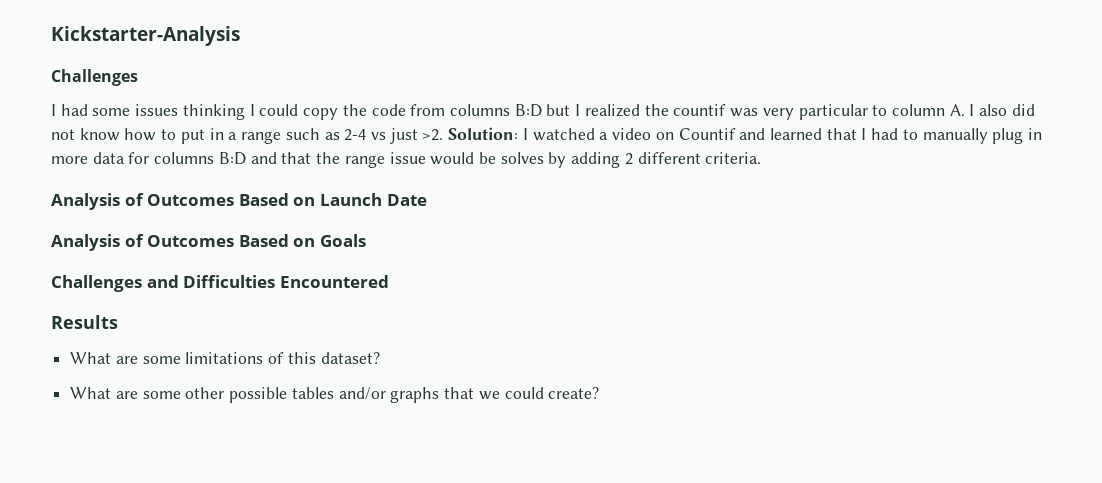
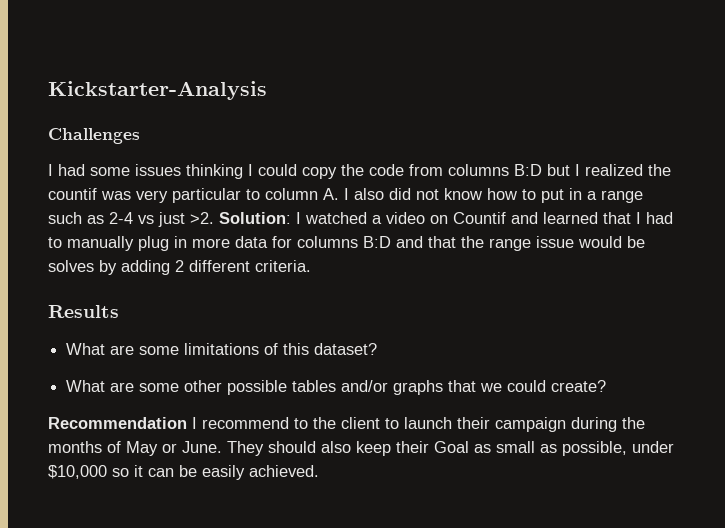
[51,193,427,210] [51,234,366,251] [51,275,389,292] // Analysis of Outcomes Based on Launch Date // Analysis of Outcomes Based on Goals // Challenges and Difficulties Encountered -> (311, 266) none
(600, 393) none -> [48,417,645,432] [48,441,674,456] [48,465,319,480] // Recommendation I recommend to the client to launch their campaign during the months of May or June. They should also keep their Goal as small as possible, under $10,000 so it can be easily achieved.

